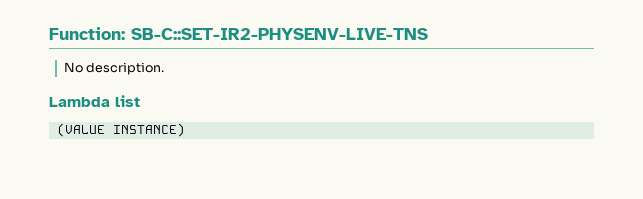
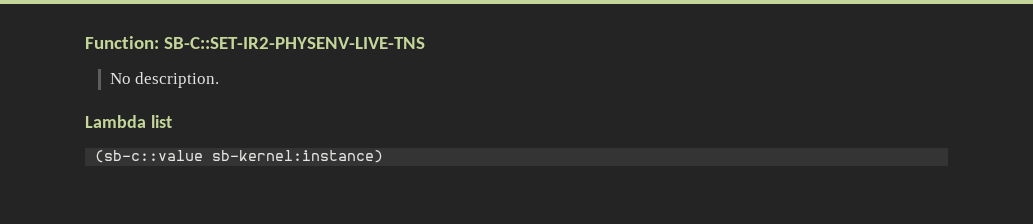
[56,123,185,137] (VALUE INSTANCE) -> [95,150,384,163] (sb-c::value sb-kernel:instance)

